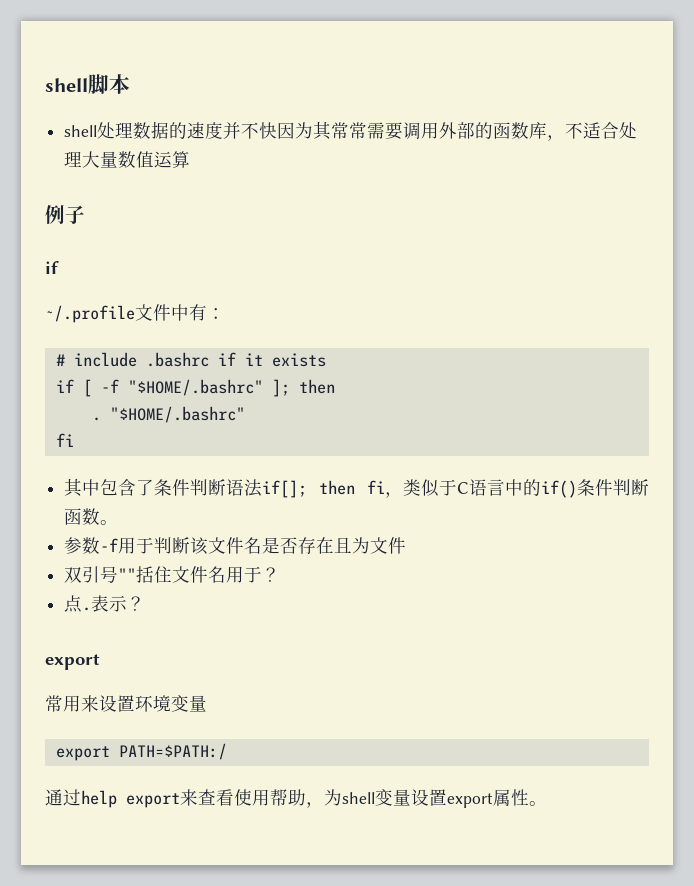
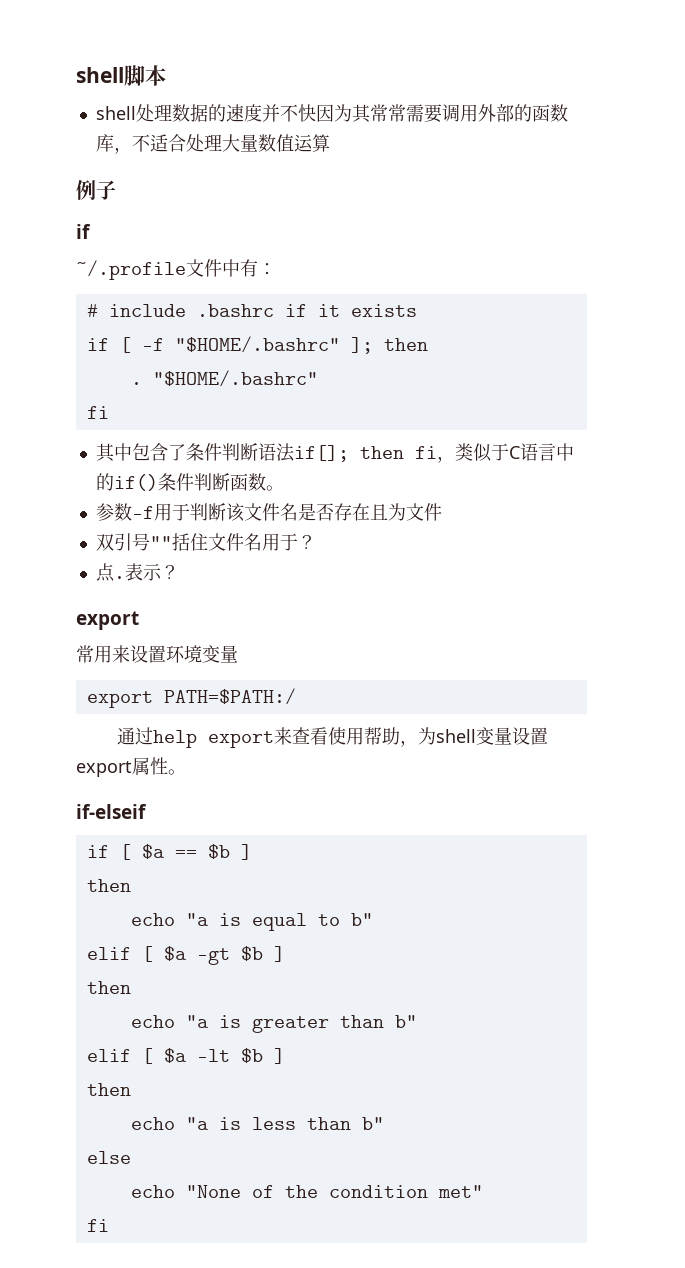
(547, 803) none -> [76,804,147,819] [86,844,252,860] [86,879,131,892] [130,913,373,931] [86,946,285,965] [86,981,131,994] [130,1015,417,1033] [86,1048,285,1064] [86,1083,131,1096] [130,1117,384,1130] [86,1151,131,1164] [130,1185,483,1198] [86,1219,109,1232] // if-elseif // if [ $a == $b ] // then // echo "a is equal to b" // elif [ $a -gt $b ] // then // echo "a is greater than b" // elif [ $a -lt $b ] // then // echo "a is less than b" // else // echo "None of the condition met" // fi

